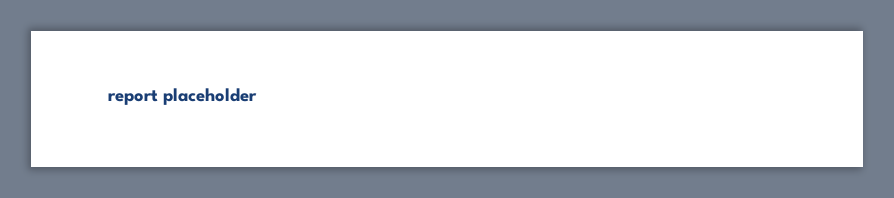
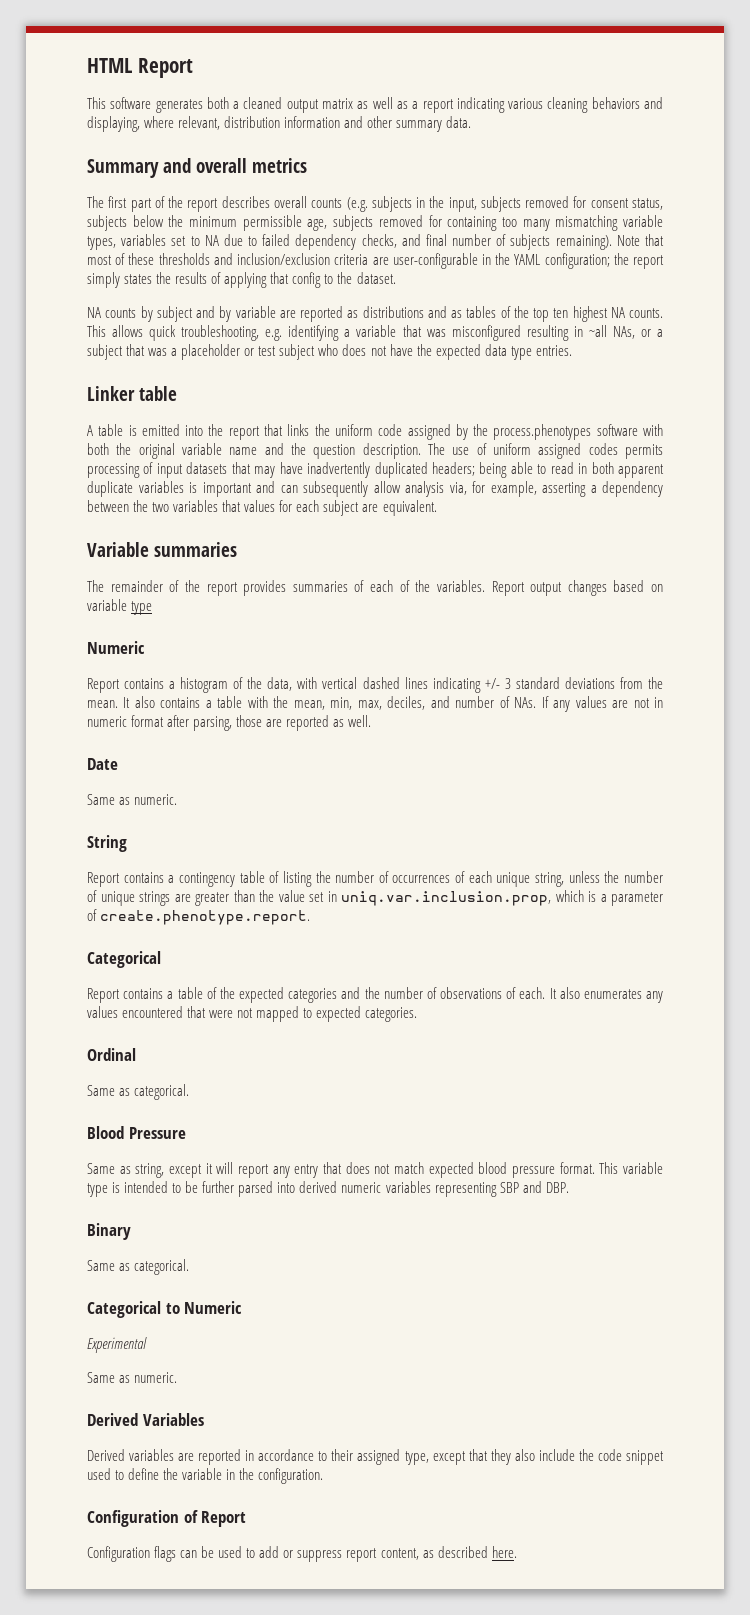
[108,88,257,105] report placeholder -> [87,58,193,78] [87,97,663,113] [87,116,472,132] [87,158,308,178] [87,196,663,212] [87,215,663,231] [87,234,664,250] [87,253,664,269] [87,272,396,288] [87,306,663,322] [87,325,663,341] [87,344,572,360] [87,386,178,401] [87,424,663,440] [87,443,663,459] [87,462,664,478] [87,481,663,497] [87,500,437,516] [87,542,238,557] [87,580,663,596] [87,599,153,615] [87,641,145,654] [87,677,663,693] [87,696,664,712] [87,715,372,731] [87,758,118,770] [87,794,178,805] [87,835,127,852] [87,871,663,887] [87,890,663,906] [87,909,311,925] [87,951,161,968] [87,987,664,1003] [87,1006,418,1022] [87,1048,136,1061] [87,1084,190,1100] [87,1126,186,1139] [87,1162,663,1178] [87,1181,569,1197] [87,1223,131,1240] [87,1259,190,1275] [87,1301,243,1318] [87,1337,147,1353] [87,1372,178,1383] [87,1413,204,1426] [87,1449,664,1465] [87,1468,324,1484] [87,1510,247,1527] [87,1546,517,1562] HTML Report // This software generates both a cleaned output matrix as well as a report indicating various cleaning behaviors and displaying, where relevant, distribution information and other summary data. // Summary and overall metrics // The first part of the report describes overall counts (e.g. subjects in the input, subjects removed for consent status, subjects below the minimum permissible age, subjects removed for containing too many mismatching variable types, variables set to NA due to failed dependency checks, and final number of subjects remaining). Note that most of these thresholds and inclusion/exclusion criteria are user-configurable in the YAML configuration; the report simply states the results of applying that config to the dataset. // NA counts by subject and by variable are reported as distributions and as tables of the top ten highest NA counts. This allows quick troubleshooting, e.g. identifying a variable that was misconfigured resulting in ~all NAs, or a subject that was a placeholder or test subject who does not have the expected data type entries. // Linker table // A table is emitted into the report that links the uniform code assigned by the process.phenotypes software with both the original variable name and the question description. The use of uniform assigned codes permits processing of input datasets that may have inadvertently duplicated headers; being able to read in both apparent duplicate variables is important and can subsequently allow analysis via, for example, asserting a dependency between the two variables that values for each subject are equivalent. // Variable summaries // The remainder of the report provides summaries of each of the variables. Report output changes based on variable type // Numeric // Report contains a histogram of the data, with vertical dashed lines indicating +/- 3 standard deviations from the mean. It also contains a table with the mean, min, max, deciles, and number of NAs. If any values are not in numeric format after parsing, those are reported as well. // Date // Same as numeric. // String // Report contains a contingency table of listing the number of occurrences of each unique string, unless the number of unique strings are greater than the value set in uniq.var.inclusion.prop, which is a parameter of create.phenotype.report. // Categorical // Report contains a table of the expected categories and the number of observations of each. It also enumerates any values encountered that were not mapped to expected categories. // Ordinal // Same as categorical. // Blood Pressure // Same as string, except it will report any entry that does not match expected blood pressure format. This variable type is intended to be further parsed into derived numeric variables representing SBP and DBP. // Binary // Same as categorical. // Categorical to Numeric // Experimental // Same as numeric. // Derived Variables // Derived variables are reported in accordance to their assigned type, except that they also include the code snippet used to define the variable in the configuration. // Configuration of Report // Configuration flags can be used to add or suppress report content, as described here.

